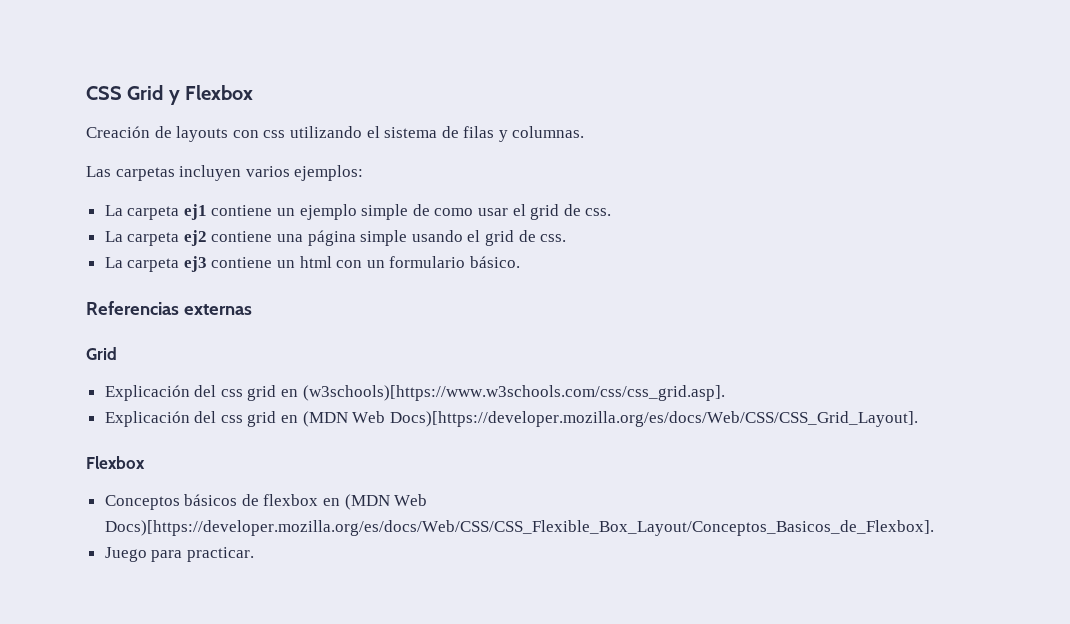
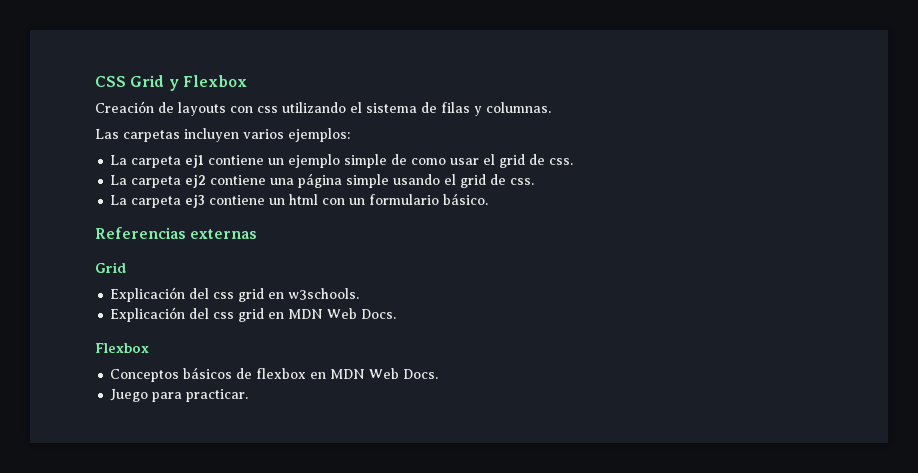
[302,385,725,401] [104,411,918,427] (w3schools)[https://www.w3schools.com/css/css_grid.asp]. // Explicación del css grid en (MDN Web Docs)[https://developer.mozilla.org/es/docs/Web/CSS/CSS_Grid_Layout]. -> [288,288,360,300] [110,307,397,322] w3schools. // Explicación del css grid en MDN Web Docs.
[344,494,428,510] [104,520,934,536] (MDN Web Docs)[https://developer.mozilla.org/es/docs/Web/CSS/CSS_Flexible_Box_Layout/Conceptos_Basicos_de_Flexbox]. -> [330,368,439,379] MDN Web Docs.

